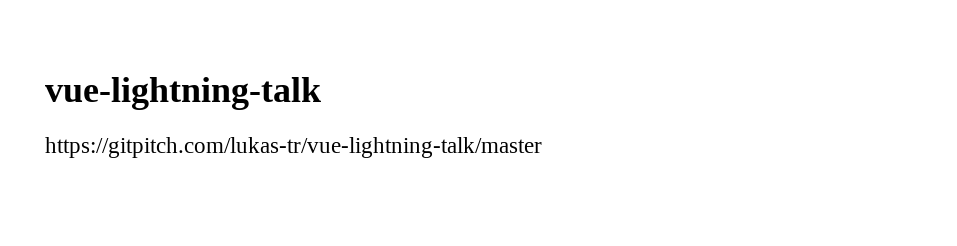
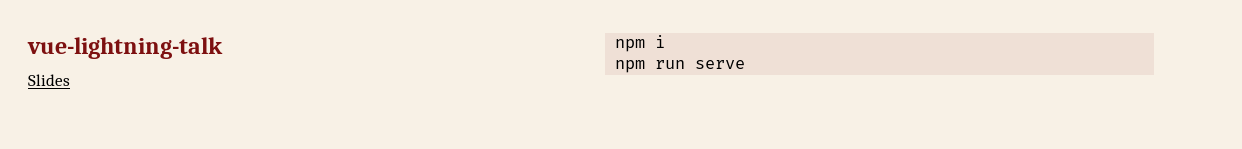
[45,137,542,158] https://gitpitch.com/lukas-tr/vue-lightning-talk/master -> [28,74,70,86] [615,35,666,52] [615,60,746,73] Slides // npm i // npm run serve

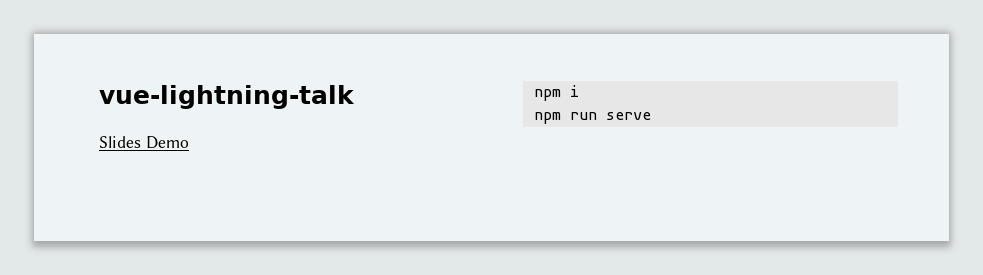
(70, 80) none -> [145,136,189,149] Demo

